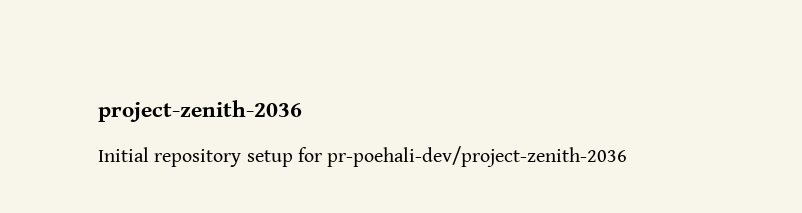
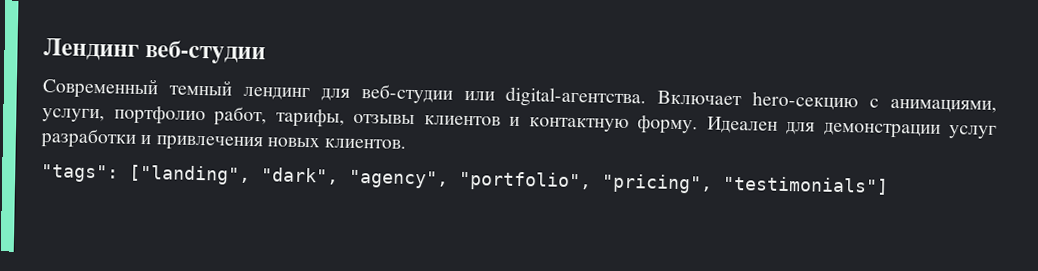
[98,100,302,122] [98,146,628,167] project-zenith-2036 // Initial repository setup for pr-poehali-dev/project-zenith-2036 -> [43,38,266,65] [42,77,997,113] [42,105,997,139] [40,128,407,152] [41,164,889,195] Лендинг веб-студии // Современный темный лендинг для веб-студии или digital-агентства. Включает hero-секцию с анимациями, услуги, портфолио работ, тарифы, отзывы клиентов и контактную форму. Идеален для демонстрации услуг разработки и привлечения новых клиентов. // "tags": ["landing", "dark", "agency", "portfolio", "pricing", "testimonials"]

